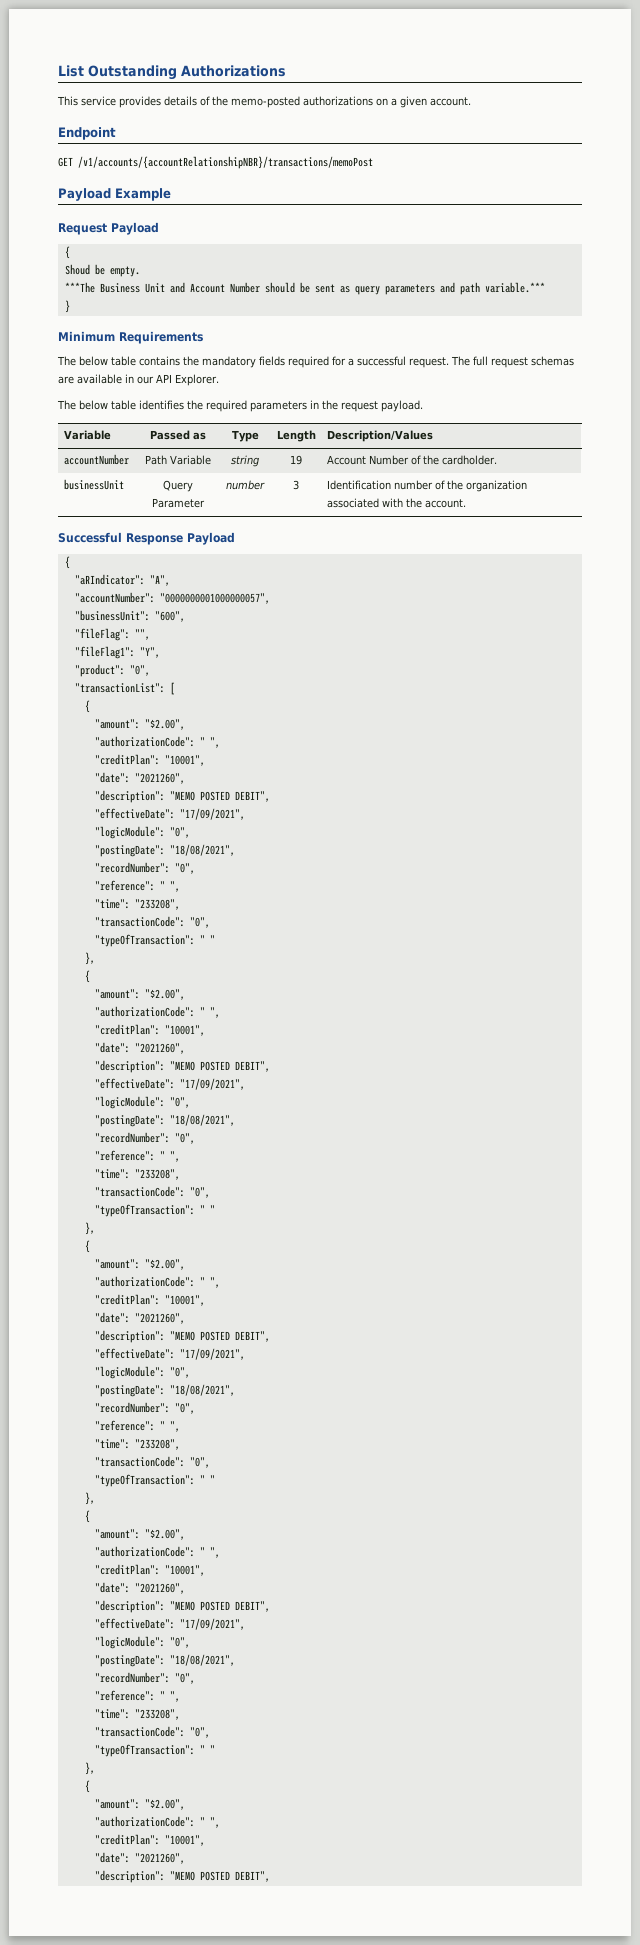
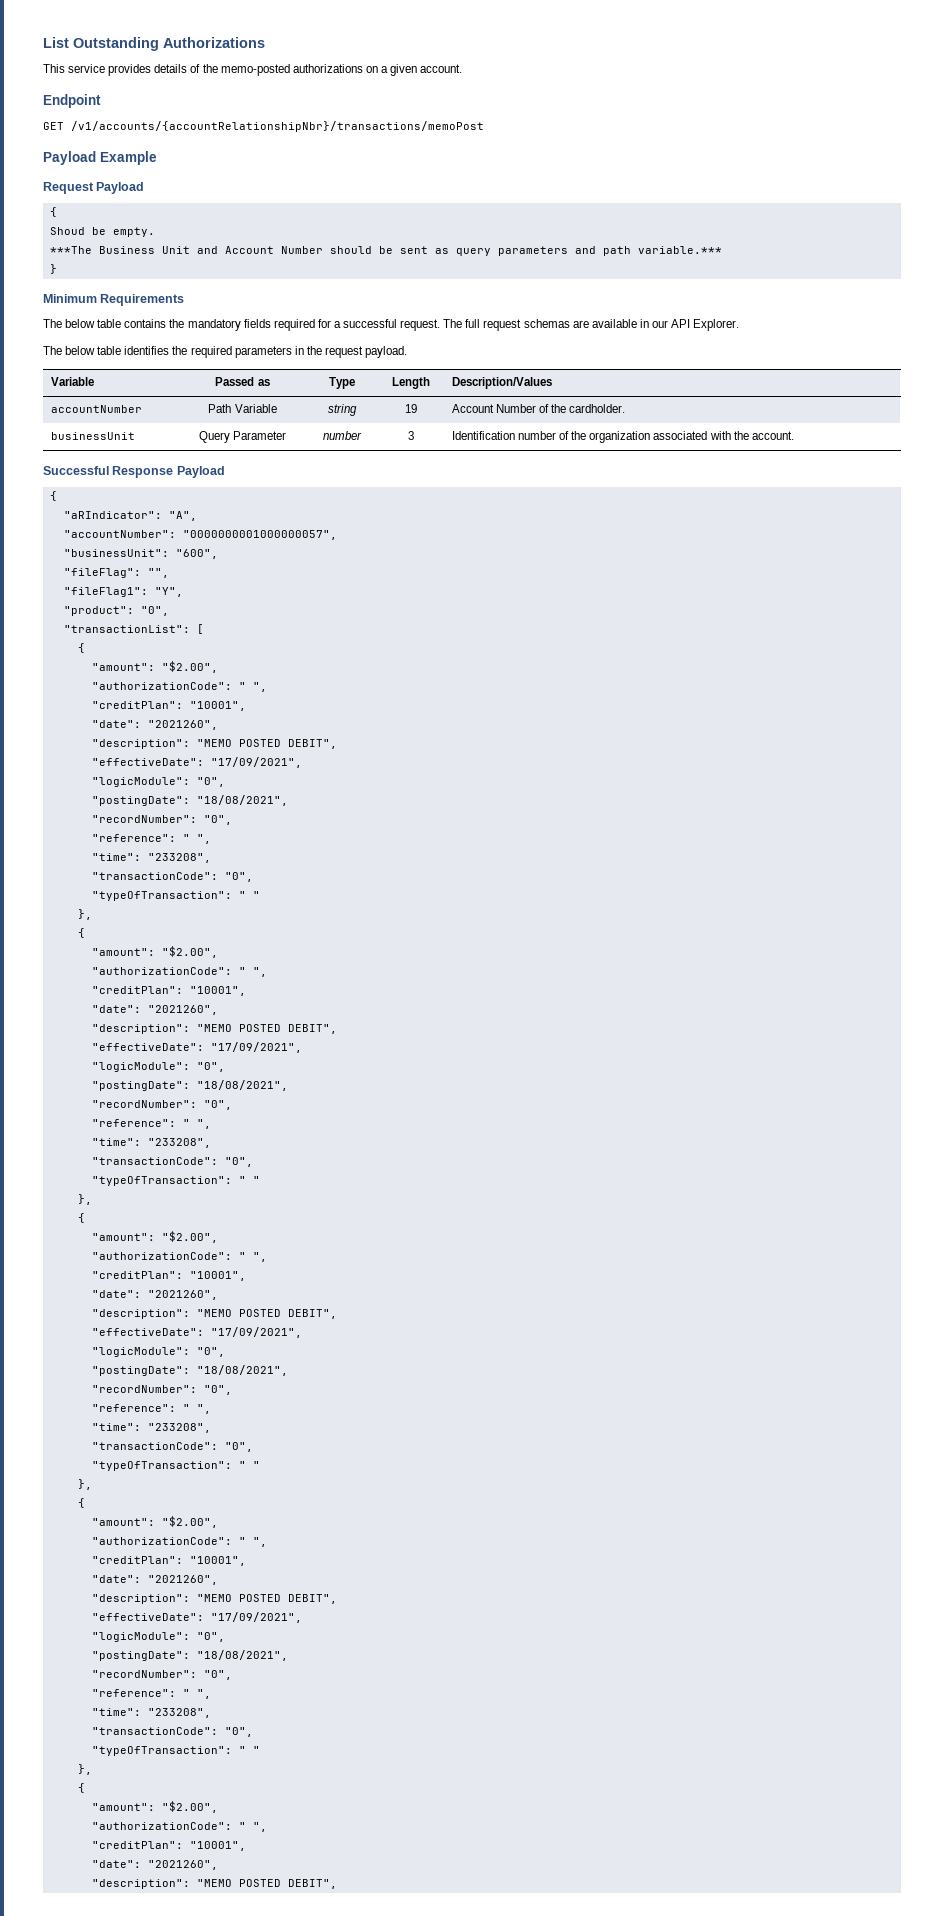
[78,156,373,169] /v1/accounts/{accountRelationshipNBR}/transactions/memoPost -> [71,121,484,132] /v1/accounts/{accountRelationshipNbr}/transactions/memoPost

